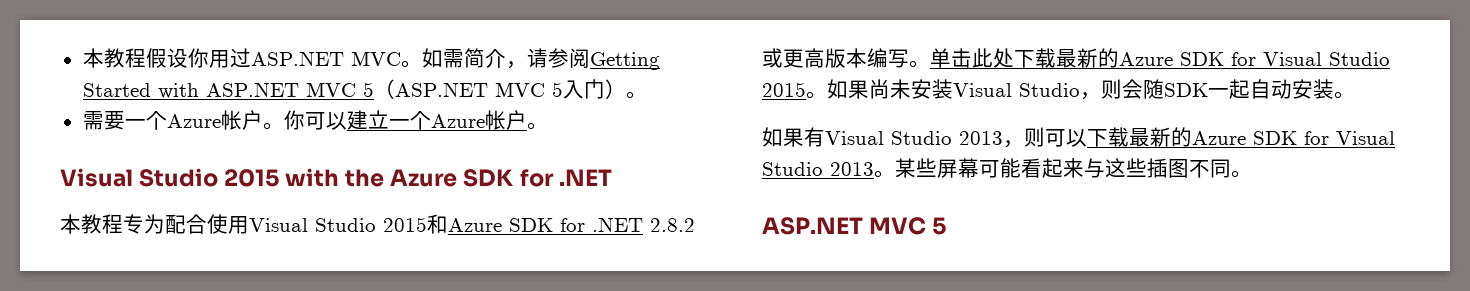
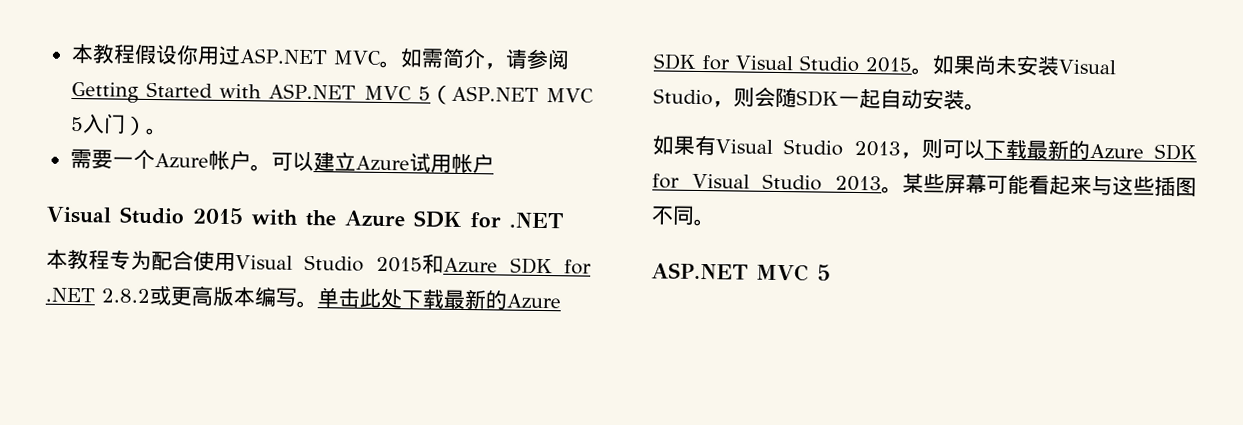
[283,110,305,130] 你 -> (272, 168) none
[388,110,548,130] 一个Azure帐户。 -> [354,153,494,174] Azure试用帐户

